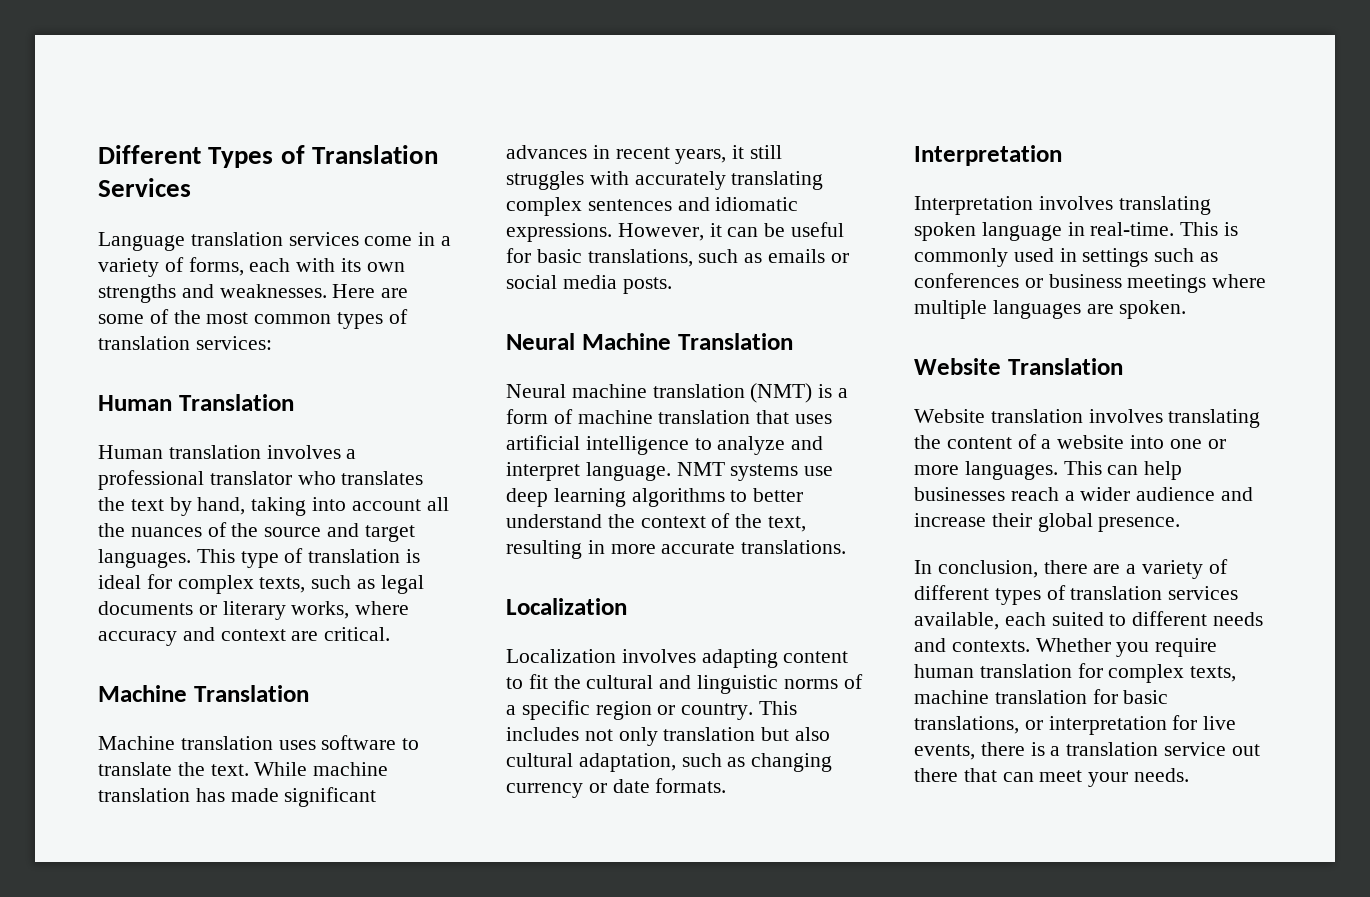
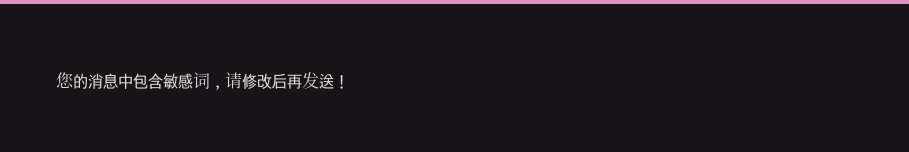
[98,145,438,168] [98,178,191,197] [98,232,452,251] [98,257,405,277] [98,284,409,303] [98,309,408,329] [98,336,272,350] [98,394,294,411] [98,445,357,459] [98,470,424,490] [98,497,449,516] [98,522,415,542] [98,548,421,568] [98,574,424,594] [98,601,410,620] [98,627,391,646] [98,685,309,702] [98,735,420,750] [98,762,389,776] [98,787,377,807] [506,145,783,164] [506,171,824,190] [506,197,799,216] [506,222,845,242] [506,248,849,267] [506,275,672,294] [506,333,793,350] [506,383,849,403] [506,409,833,424] [506,435,824,455] [506,462,834,481] [506,488,804,507] [506,513,807,532] [506,540,847,559] [506,598,627,615] [506,649,849,668] [506,674,863,694] [506,700,798,720] [506,727,831,746] [506,753,833,772] [506,778,727,798] [914,145,1062,166] [914,196,1211,215] [914,222,1239,241] [914,248,1219,267] [914,273,1267,293] [914,300,1187,319] [914,358,1123,375] [914,409,1261,428] [914,434,1226,449] [914,461,1183,480] [914,487,1254,501] [914,513,1181,532] [914,559,1228,579] [914,585,1239,605] [914,611,1264,630] [914,638,1218,657] [914,663,1237,683] [914,689,1169,704] [914,715,1237,735] [914,742,1260,760] [914,768,1190,787] Different Types of Translation Services // Language translation services come in a variety of forms, each with its own strengths and weaknesses. Here are some of the most common types of translation services: // Human Translation // Human translation involves a professional translator who translates the text by hand, taking into account all the nuances of the source and target languages. This type of translation is ideal for complex texts, such as legal documents or literary works, where accuracy and context are critical. // Machine Translation // Machine translation uses software to translate the text. While machine translation has made significant advances in recent years, it still struggles with accurately translating complex sentences and idiomatic expressions. However, it can be useful for basic translations, such as emails or social media posts. // Neural Machine Translation // Neural machine translation (NMT) is a form of machine translation that uses artificial intelligence to analyze and interpret language. NMT systems use deep learning algorithms to better understand the context of the text, resulting in more accurate translations. // Localization // Localization involves adapting content to fit the cultural and linguistic norms of a specific region or country. This includes not only translation but also cultural adaptation, such as changing currency or date formats. // Interpretation // Interpretation involves translating spoken language in real-time. This is commonly used in settings such as conferences or business meetings where multiple languages are spoken. // Website Translation // Website translation involves translating the content of a website into one or more languages. This can help businesses reach a wider audience and increase their global presence. // In conclusion, there are a variety of different types of translation services available, each suited to different needs and contexts. Whether you require human translation for complex texts, machine translation for basic translations, or interpretation for live events, there is a translation service out there that can meet your needs. -> [56,72,349,90] 您的消息中包含敏感词，请修改后再发送！

